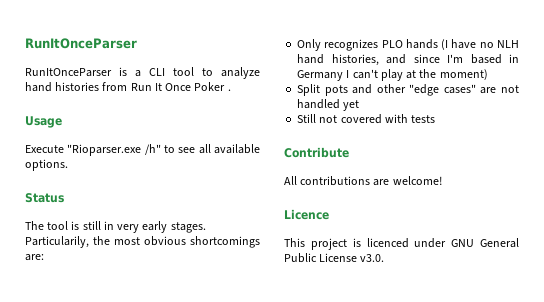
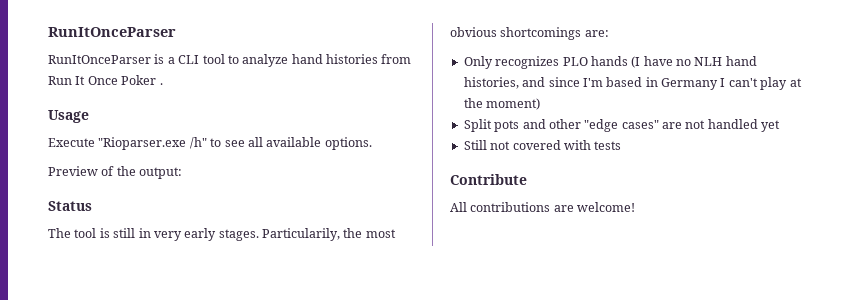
(68, 165) none -> [48,166,183,179] // Preview of the output:
[284,209,329,220] [284,238,519,250] [284,253,385,263] // Licence // This project is licenced under GNU General Public License v3.0. -> (636, 207) none

